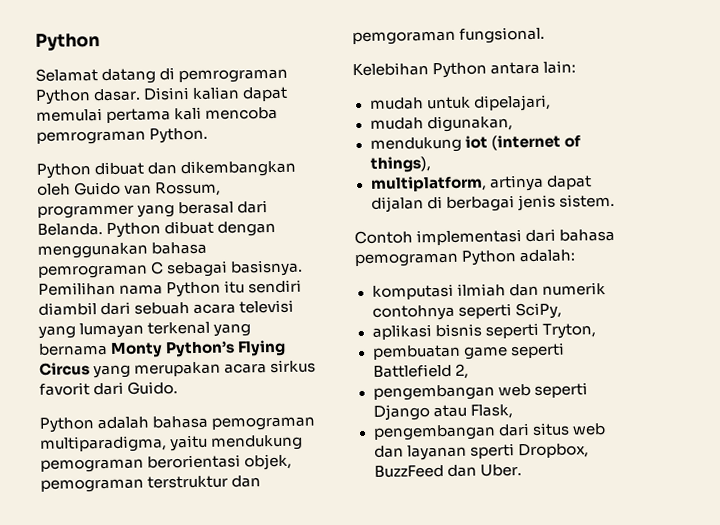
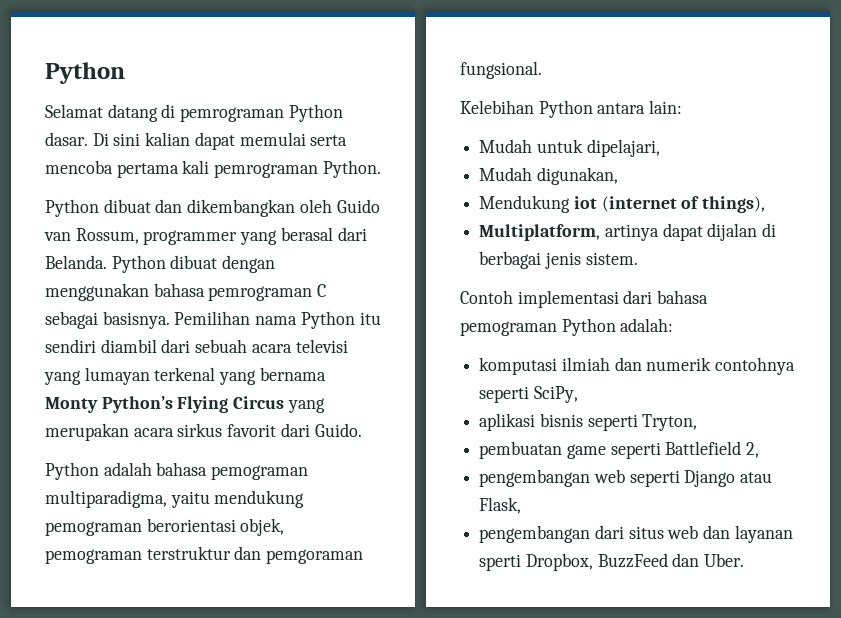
[143,87,191,101] Disini -> [92,133,141,146] Di sini
(103, 115) none -> [310,135,348,146] [45,160,113,174] serta mencoba
[205,106,279,120] mencoba -> (210, 167) none
[369,97,424,110] mudah -> [479,139,533,153] Mudah
[369,117,424,130] mudah -> [479,167,533,181] Mudah
[369,136,462,153] mendukung -> [479,195,571,213] Mendukung
[369,175,487,192] multiplatform, -> [479,224,601,241] Multiplatform,

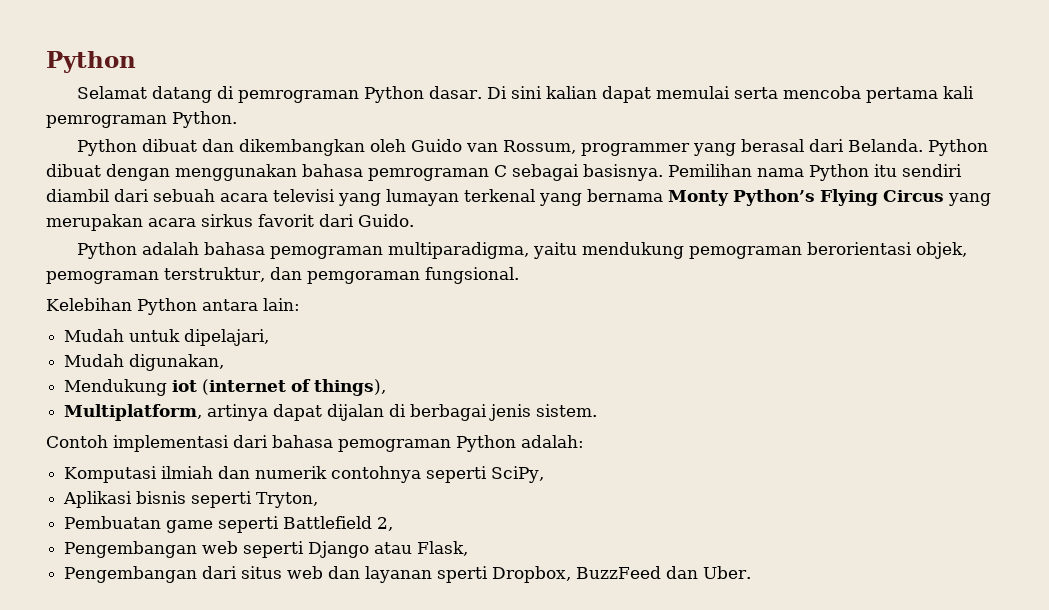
[146,546,231,560] terstruktur -> [164,267,265,282] terstruktur,
[479,357,558,375] komputasi -> [64,466,158,483] Komputasi
[479,413,536,431] aplikasi -> [63,491,133,508] Aplikasi
[479,441,563,459] pembuatan -> [64,516,162,529] Pembuatan
[479,469,591,487] pengembangan -> [64,541,198,558] Pengembangan
[479,525,591,543] pengembangan -> [64,566,198,583] Pengembangan

